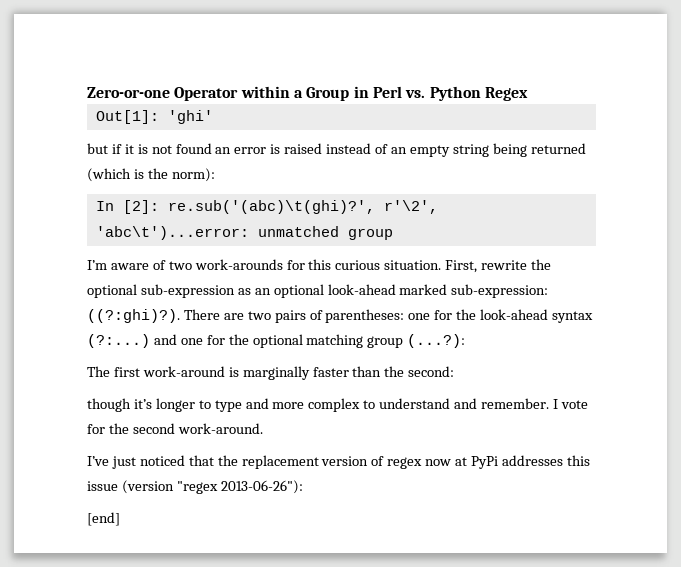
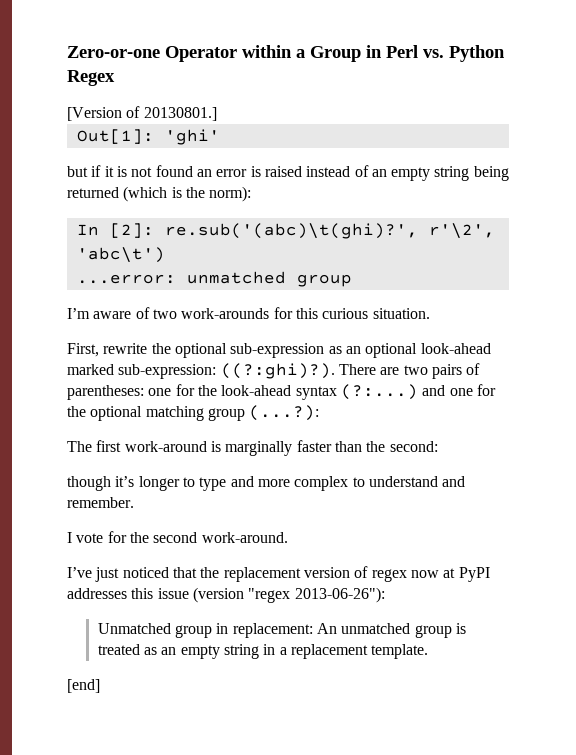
(528, 94) none -> [67,106,217,121] // [Version of 20130801.]
[95,226,249,240] 'abc\t')...error: -> [76,247,165,263] [76,274,176,284] 'abc\t') // ...error:
(442, 265) none -> (430, 313) //
(550, 403) none -> (134, 502) //
[471,456,499,469] PyPi -> [458,567,490,582] PyPI
(303, 487) none -> [97,623,466,638] [97,644,429,659] // Unmatched group in replacement: An unmatched group is treated as an empty string in a replacement template.

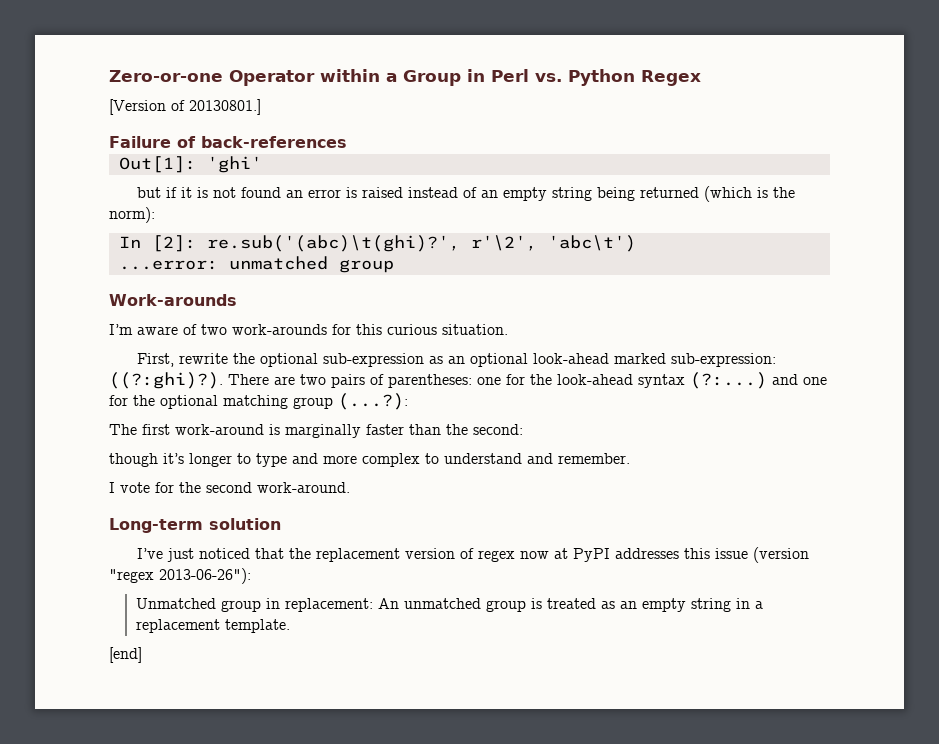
(217, 114) none -> [109,136,347,148] // Failure of back-references
(352, 280) none -> [109,294,237,306] // Work-arounds
(288, 537) none -> [109,518,281,533] // Long-term solution

